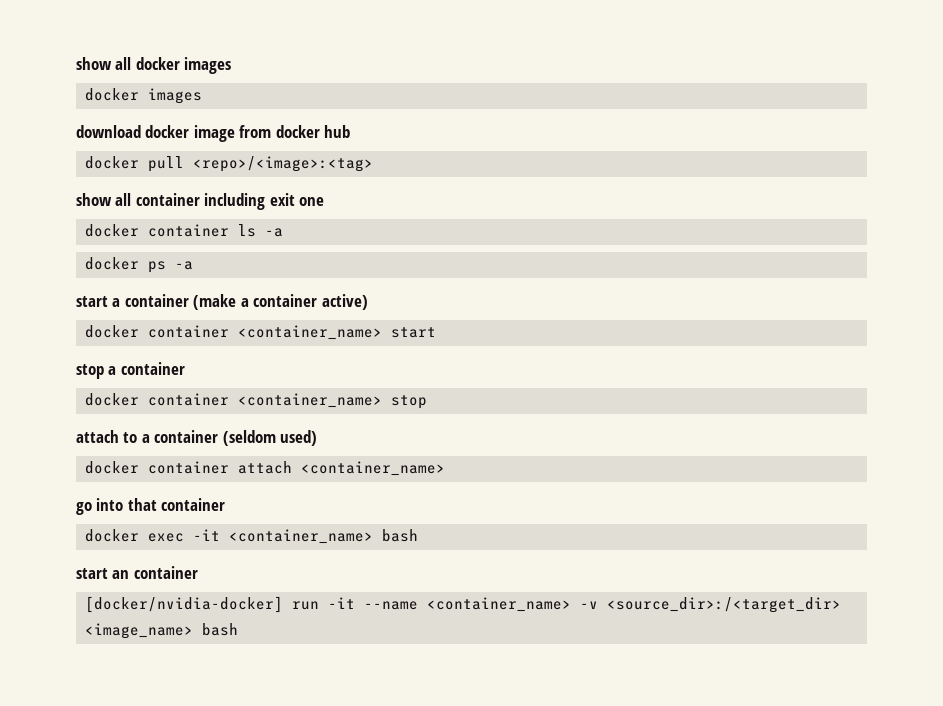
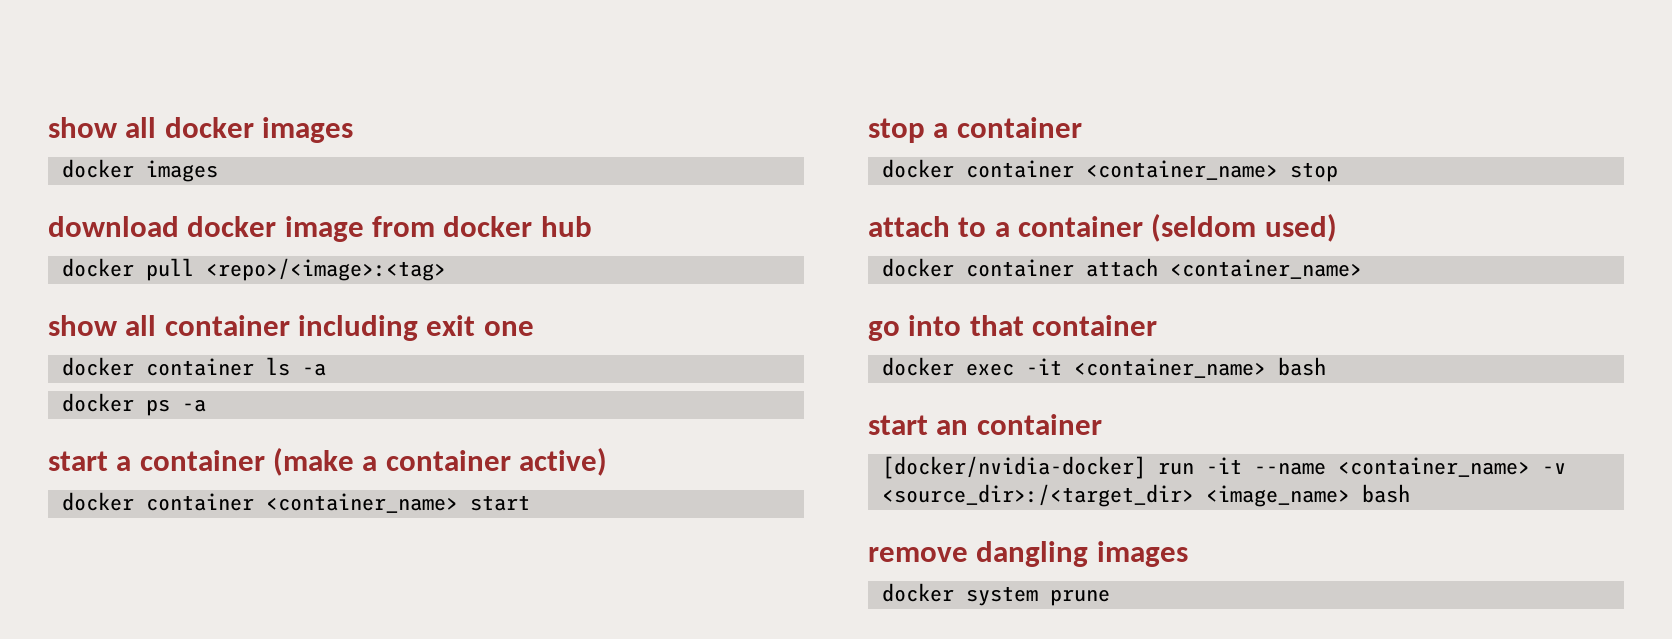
(238, 629) none -> [868,541,1188,567] [881,583,1110,606] // remove dangling images // docker system prune

